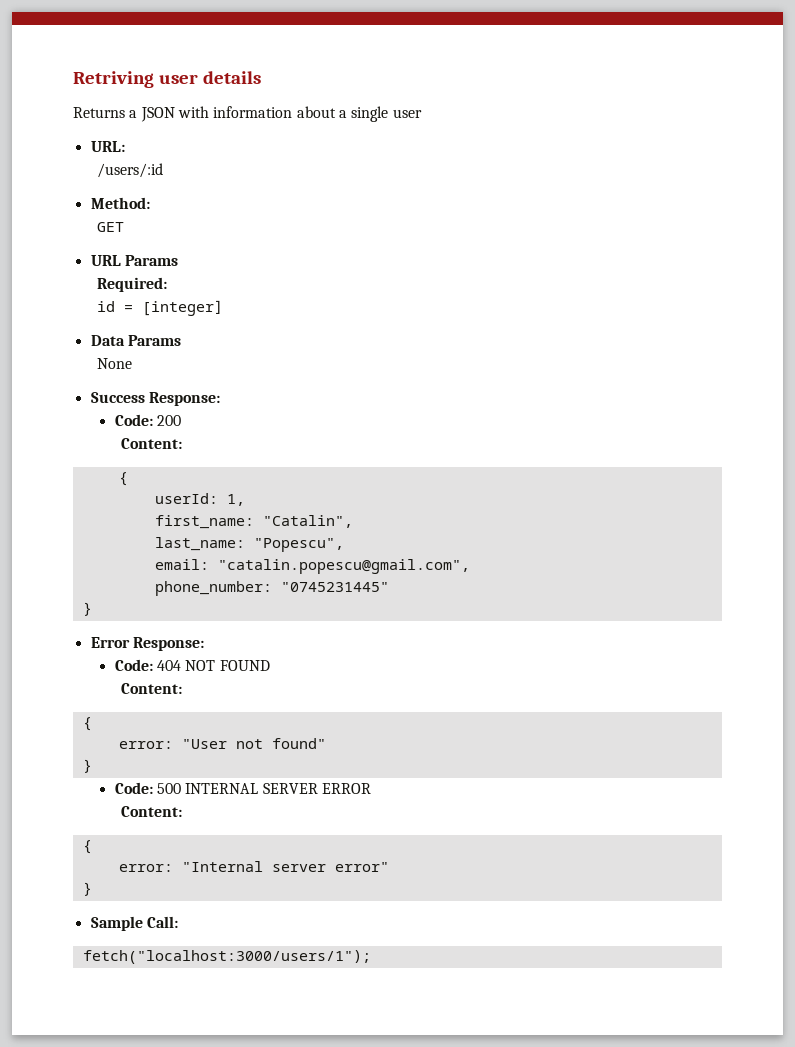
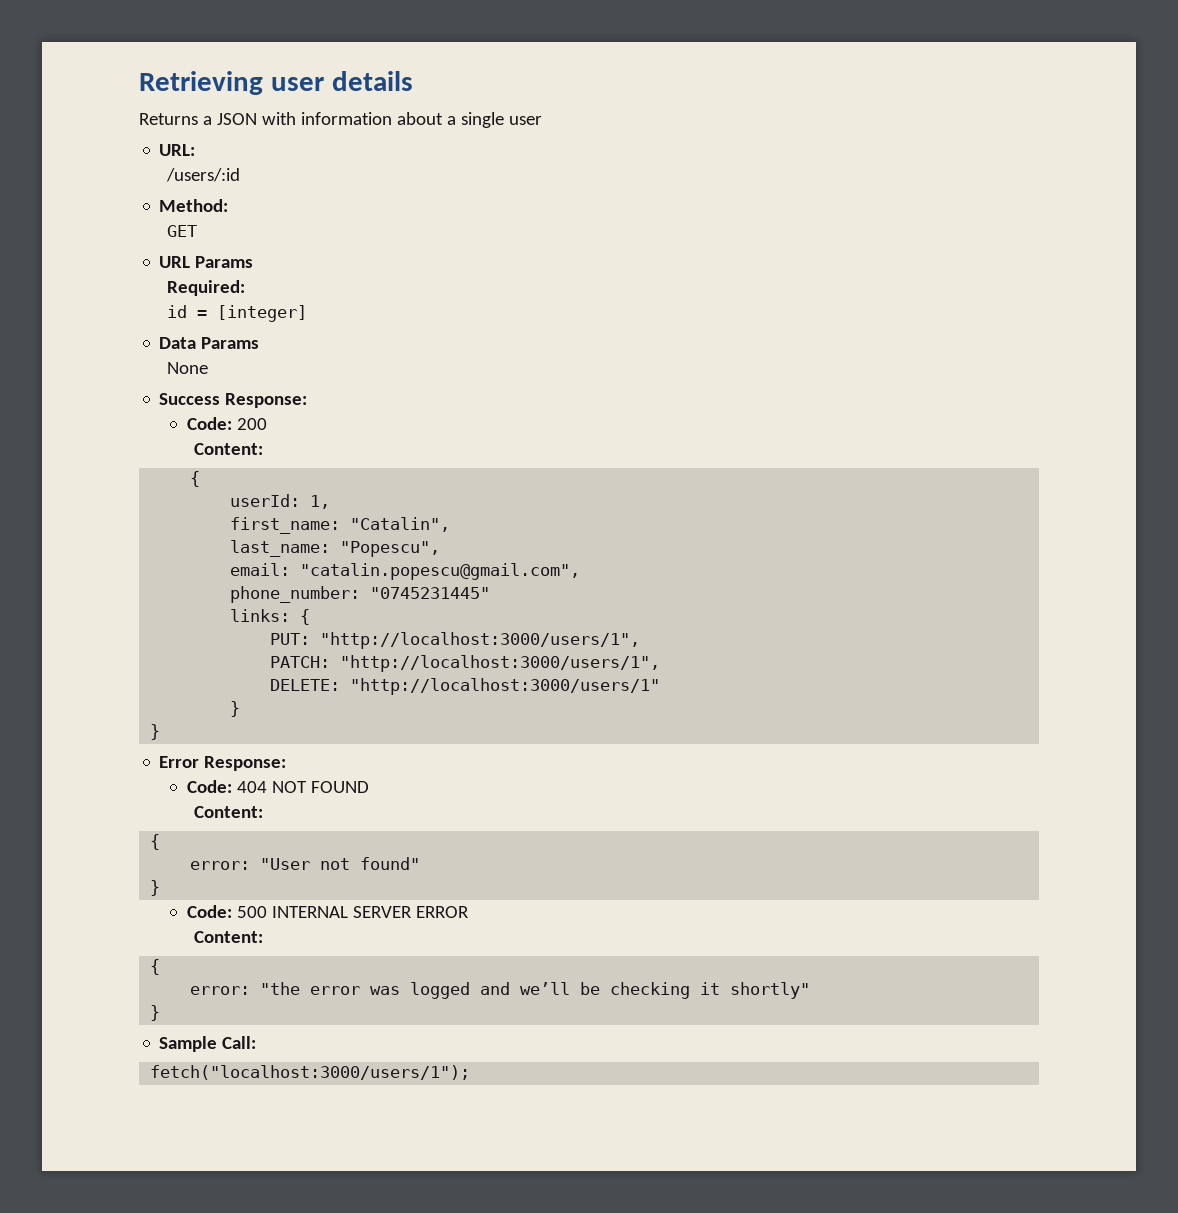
[73,71,154,88] Retriving -> [139,71,263,95] Retrieving
(389, 587) none -> [230,609,311,625] [270,632,641,649] [270,655,661,672] [270,678,661,695] [230,701,241,717] // links: { // PUT: "http://localhost:3000/users/1", // PATCH: "http://localhost:3000/users/1", // DELETE: "http://localhost:3000/users/1" // }
[181,861,389,872] "Internal server error" -> [260,982,811,999] "the error was logged and we’ll be checking it shortly"

